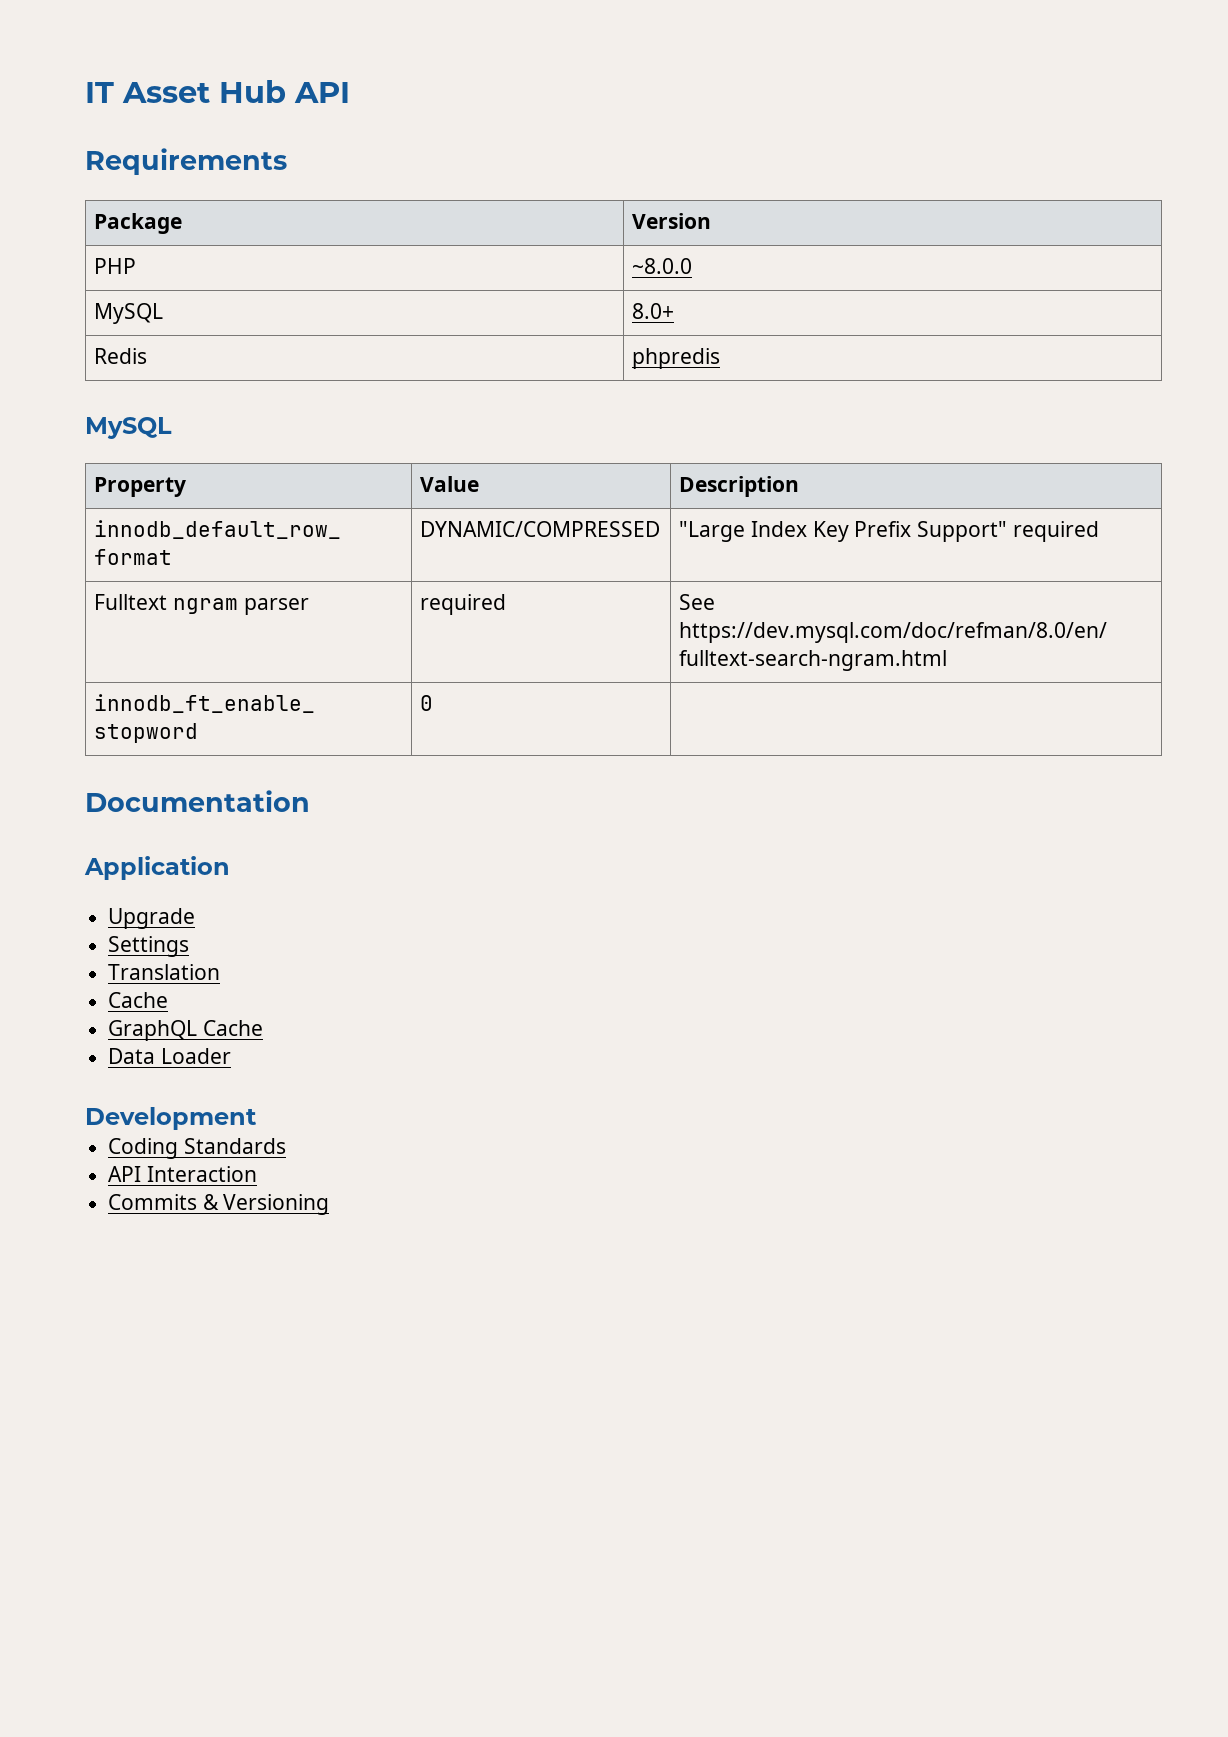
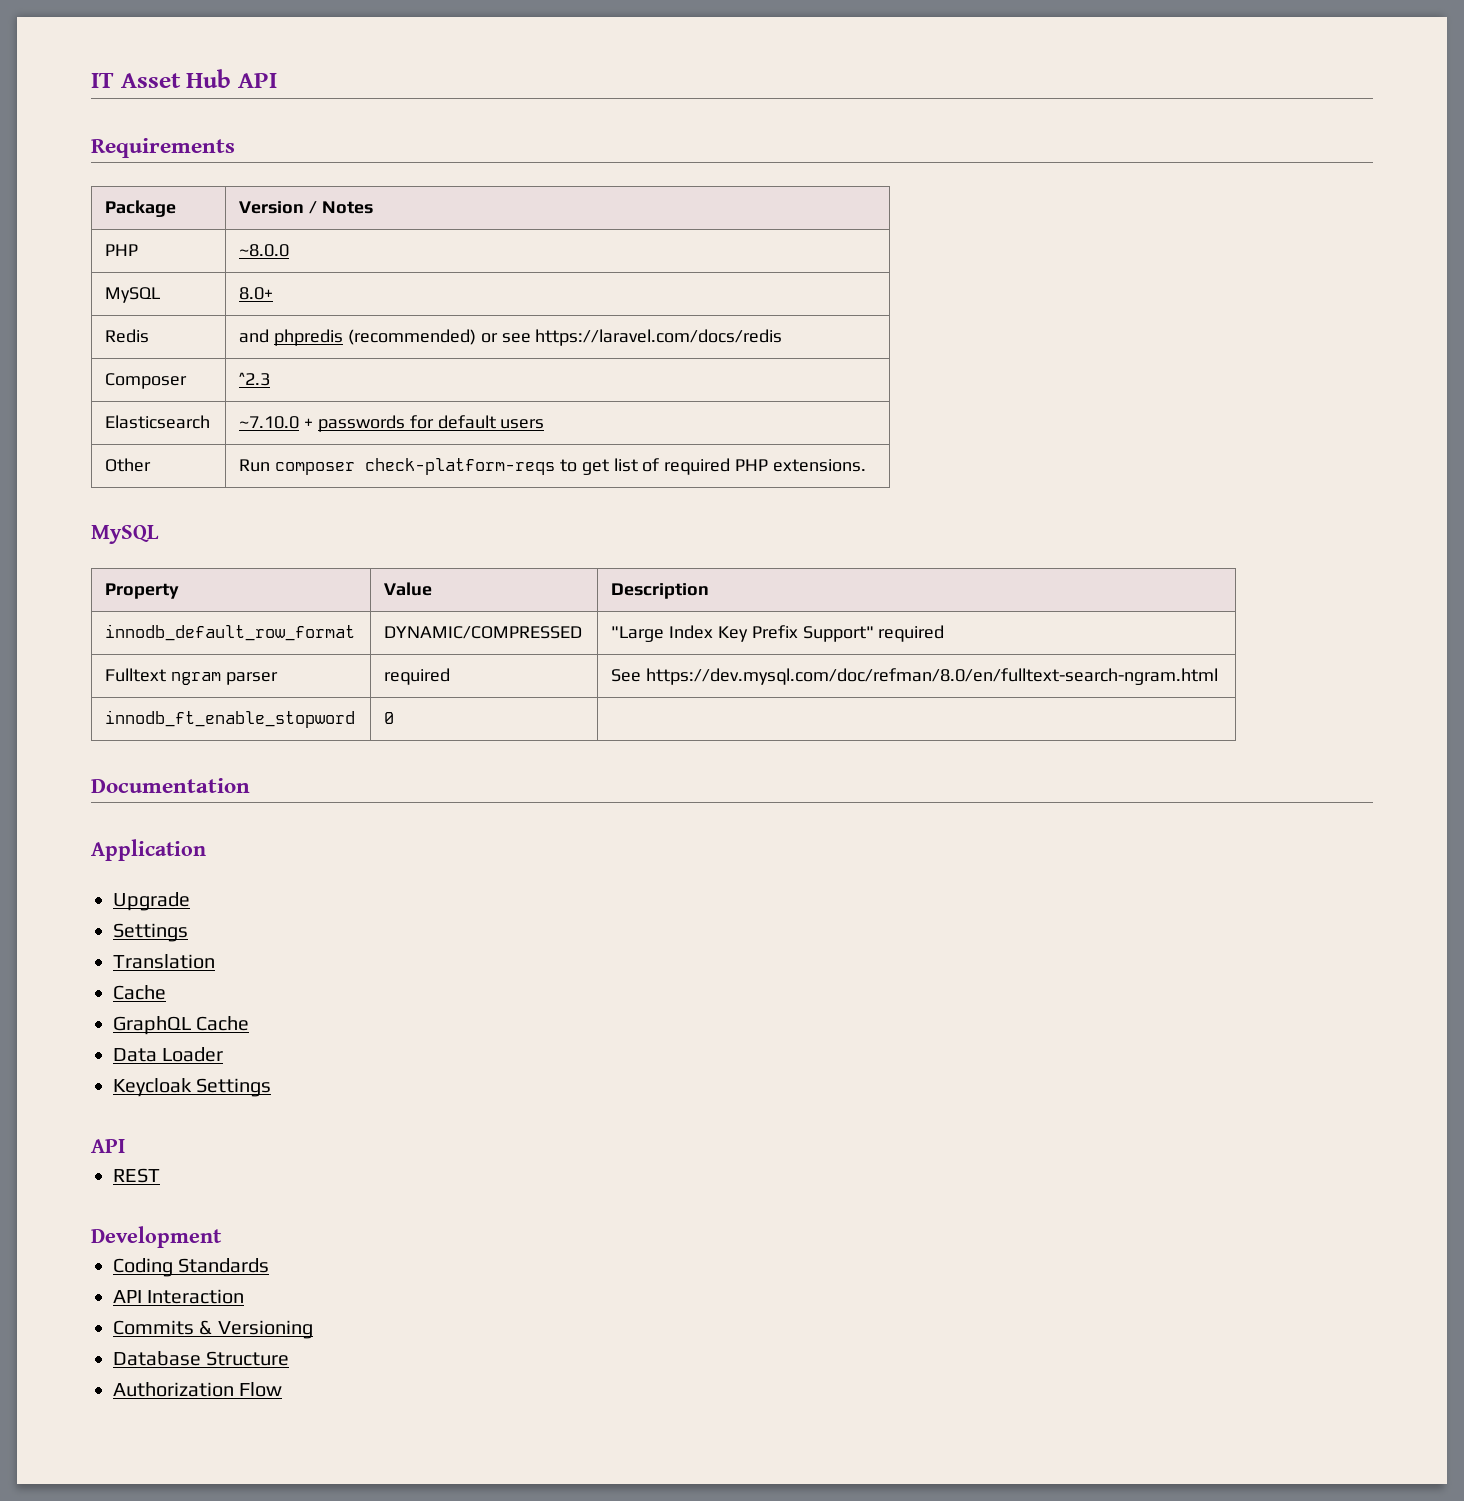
(712, 221) none -> [308,201,373,214] / Notes
(148, 356) none -> [239,329,270,343] and
(721, 358) none -> [347,329,783,346] [105,373,188,389] [239,372,271,386] [105,415,211,429] [239,415,545,432] [105,458,152,472] [239,458,867,475] (recommended) or see https://laravel.com/docs/redis // Composer | ^2.3 // Elasticsearch | ~7.10.0 + passwords for default users // Other | Run composer check-platform-reqs to get list of required PHP extensions.
(231, 1056) none -> [113,1078,272,1097] [91,1139,125,1153] [113,1168,160,1183] // Keycloak Settings // API // REST
(330, 1204) none -> [113,1351,290,1366] [113,1382,283,1397] // Database Structure // Authorization Flow

